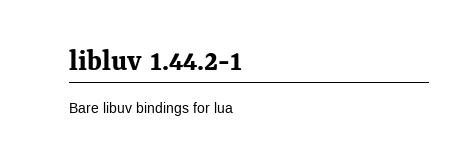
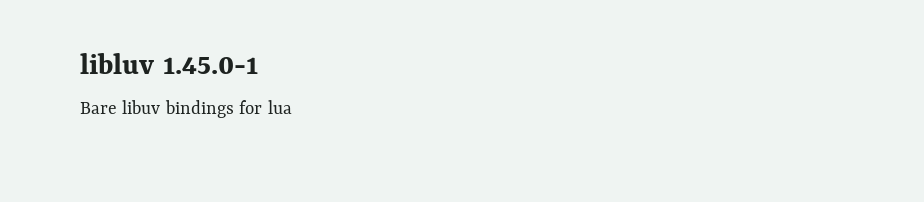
[150,53,243,70] 1.44.2-1 -> [162,57,258,74] 1.45.0-1

